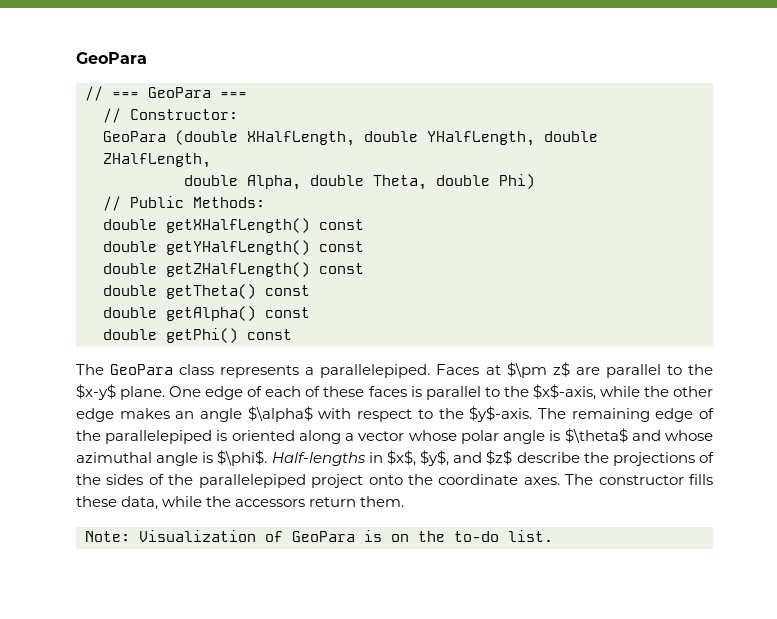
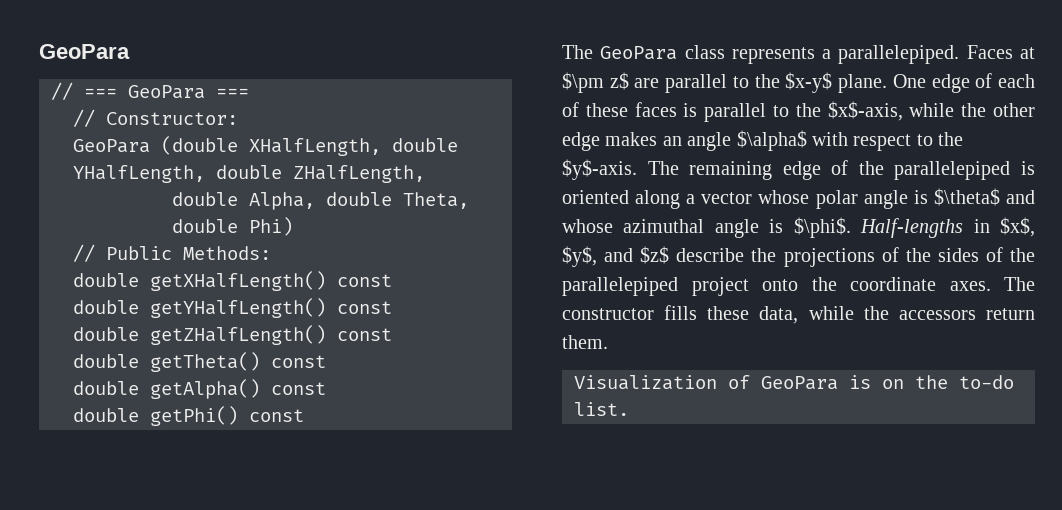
[85,531,130,542] Note: -> (608, 342) none

